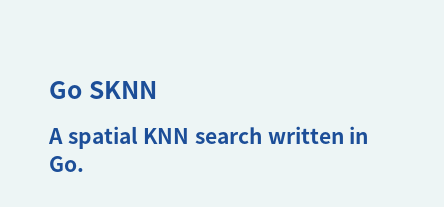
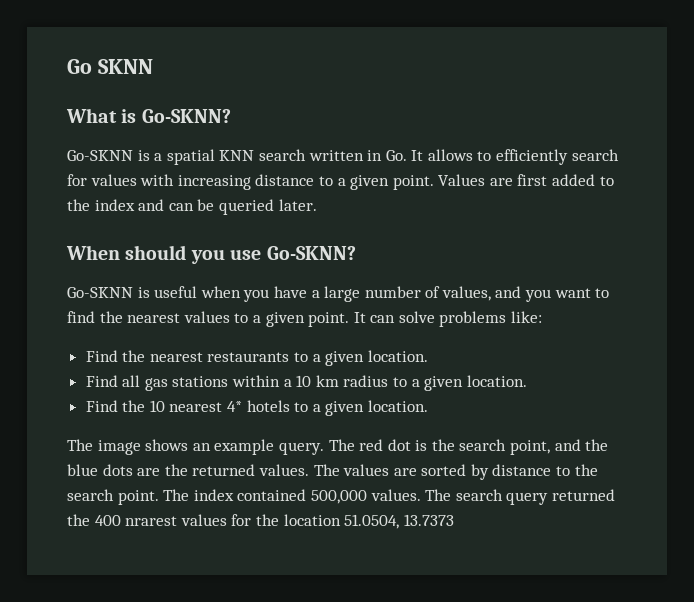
[48,128,63,144] A -> [66,108,231,123] [67,150,163,161] What is Go-SKNN? // Go-SKNN is a
(84, 164) none -> [411,149,619,165] [67,174,614,190] [67,199,317,215] [66,245,356,264] [67,286,610,302] [67,311,543,327] [85,350,428,366] [85,375,527,391] [85,400,429,416] [67,439,609,455] [67,464,598,480] [67,489,615,505] [67,514,454,529] It allows to efficiently search for values with increasing distance to a given point. Values are first added to the index and can be queried later. // When should you use Go-SKNN? // Go-SKNN is useful when you have a large number of values, and you want to find the nearest values to a given point. It can solve problems like: // Find the nearest restaurants to a given location. // Find all gas stations within a 10 km radius to a given location. // Find the 10 nearest 4* hotels to a given location. // The image shows an example query. The red dot is the search point, and the blue dots are the returned values. The values are sorted by distance to the search point. The index contained 500,000 values. The search query returned the 400 nrarest values for the location 51.0504, 13.7373

